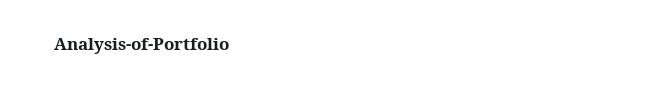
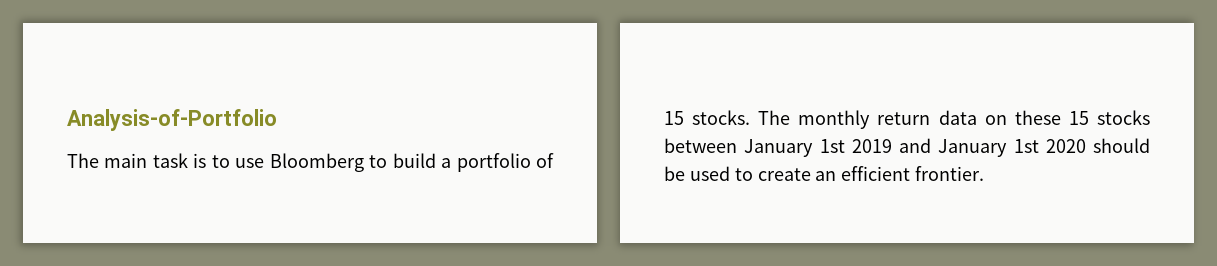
(229, 46) none -> [67,153,554,172] [664,110,1150,129] [664,138,1150,157] [664,166,985,181] // The main task is to use Bloomberg to build a portfolio of 15 stocks. The monthly return data on these 15 stocks between January 1st 2019 and January 1st 2020 should be used to create an efficient frontier.

